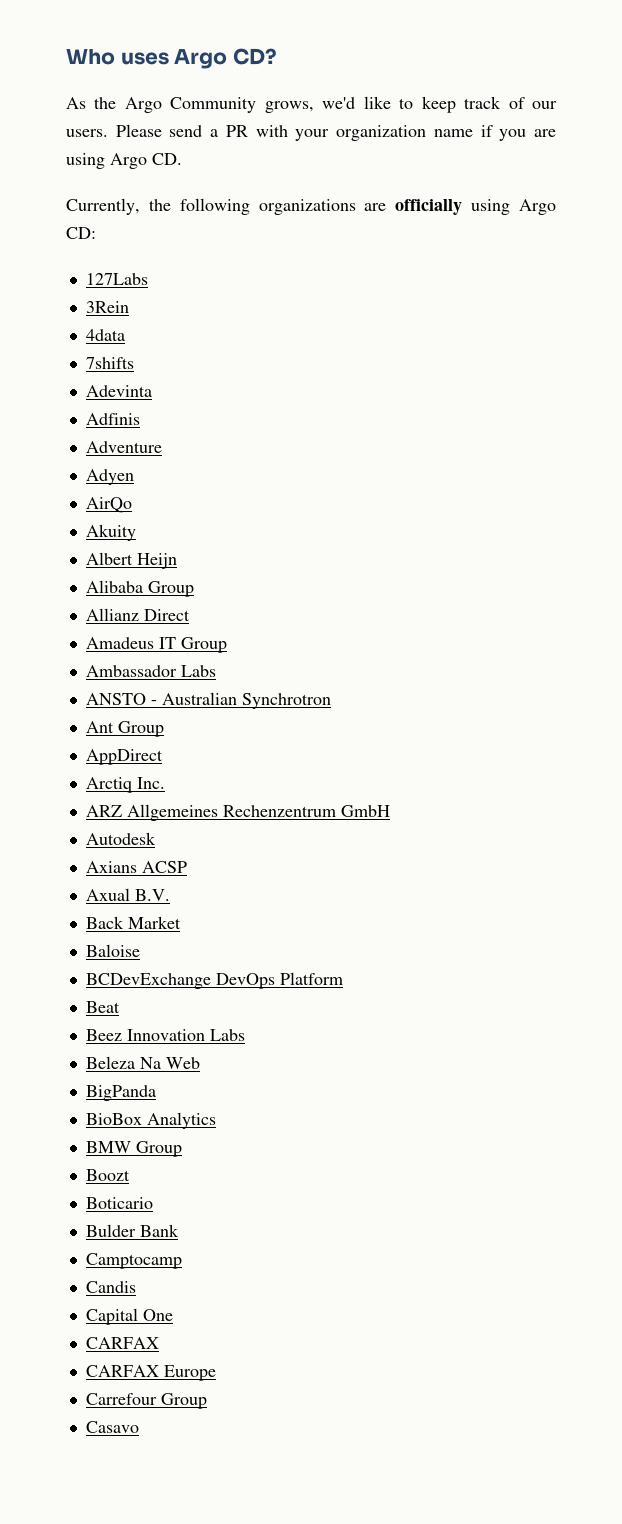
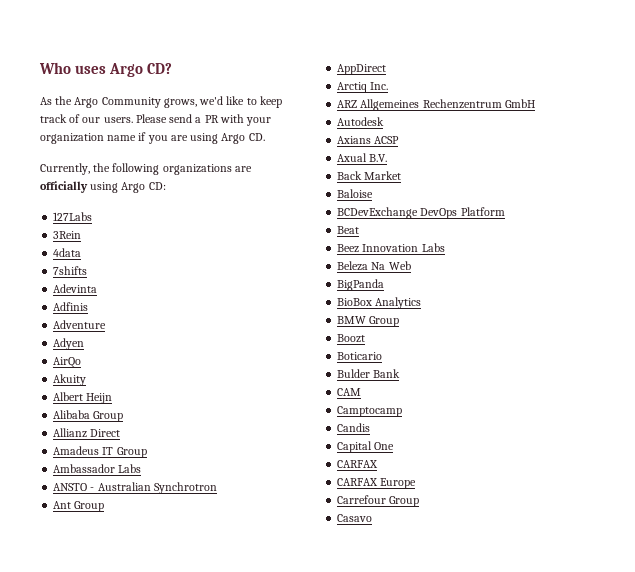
(179, 1230) none -> [337,388,362,396] // CAM

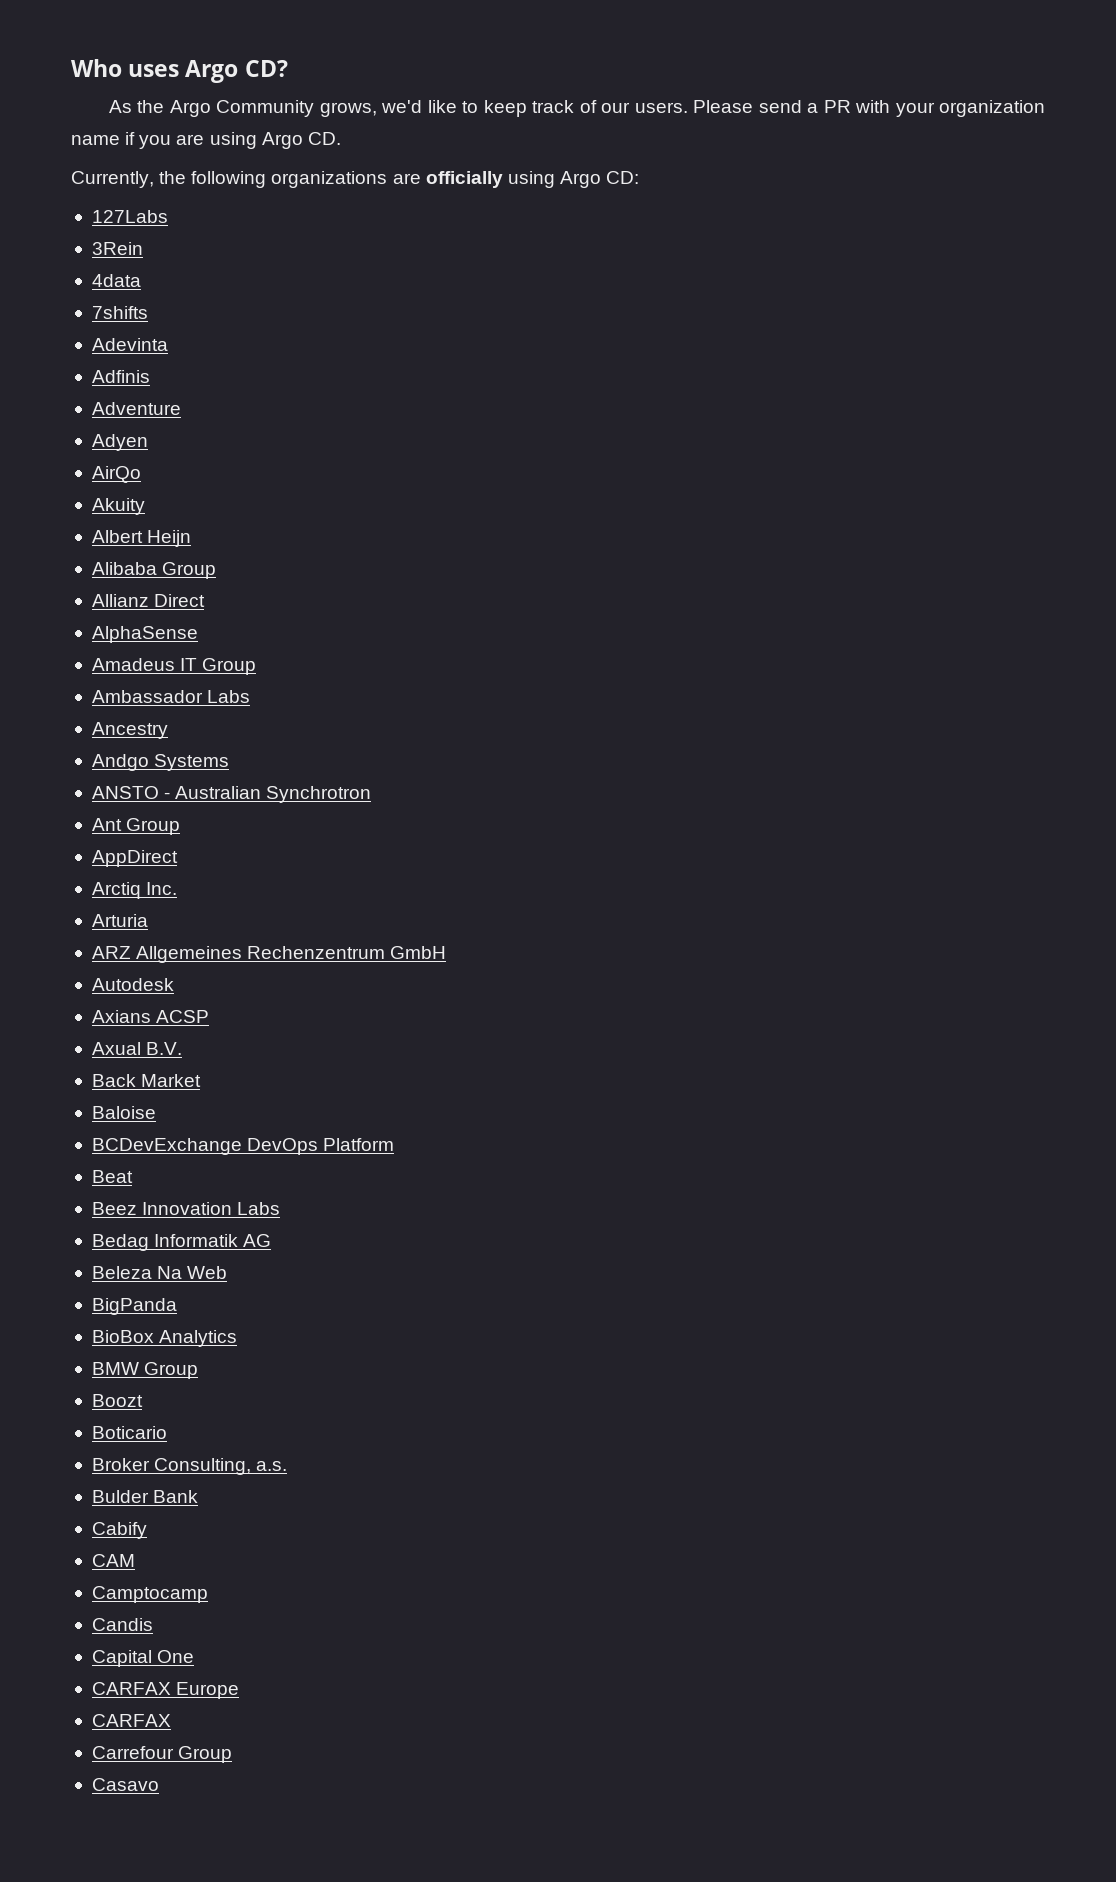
(121, 433) none -> [91,626,198,643] // AlphaSense
(142, 468) none -> [91,722,168,739] [91,754,230,771] // Ancestry // Andgo Systems
(389, 86) none -> [91,914,148,927] // Arturia
(445, 247) none -> [91,1234,272,1251] // Bedag Informatik AG
(383, 356) none -> [91,1458,288,1475] // Broker Consulting, a.s.
(401, 373) none -> [91,1522,147,1539] // Cabify
[337,478,417,489] // CARFAX Europe -> [176,1682,240,1699] [91,1714,171,1727] Europe // CARFAX

